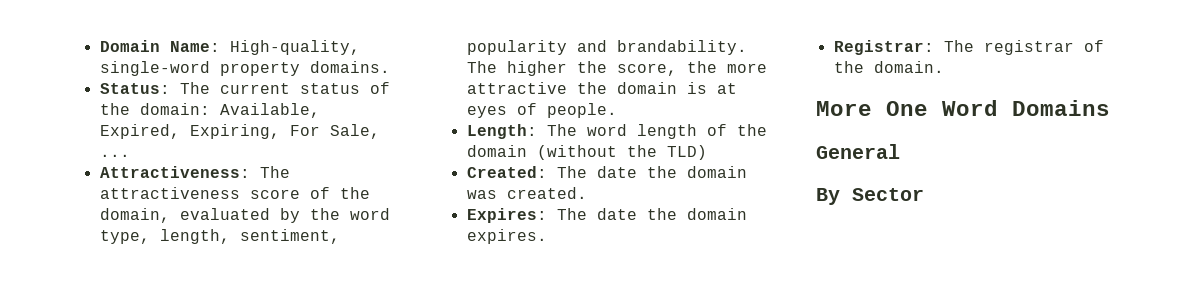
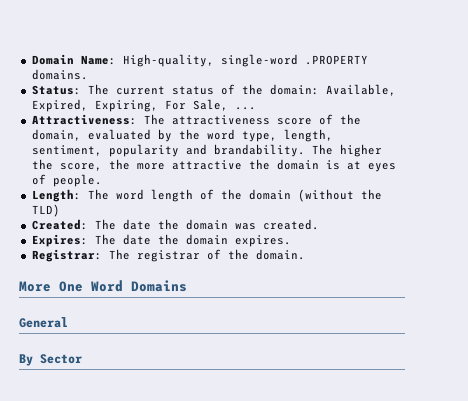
[219,62,300,76] property -> [304,55,368,65] .PROPERTY

